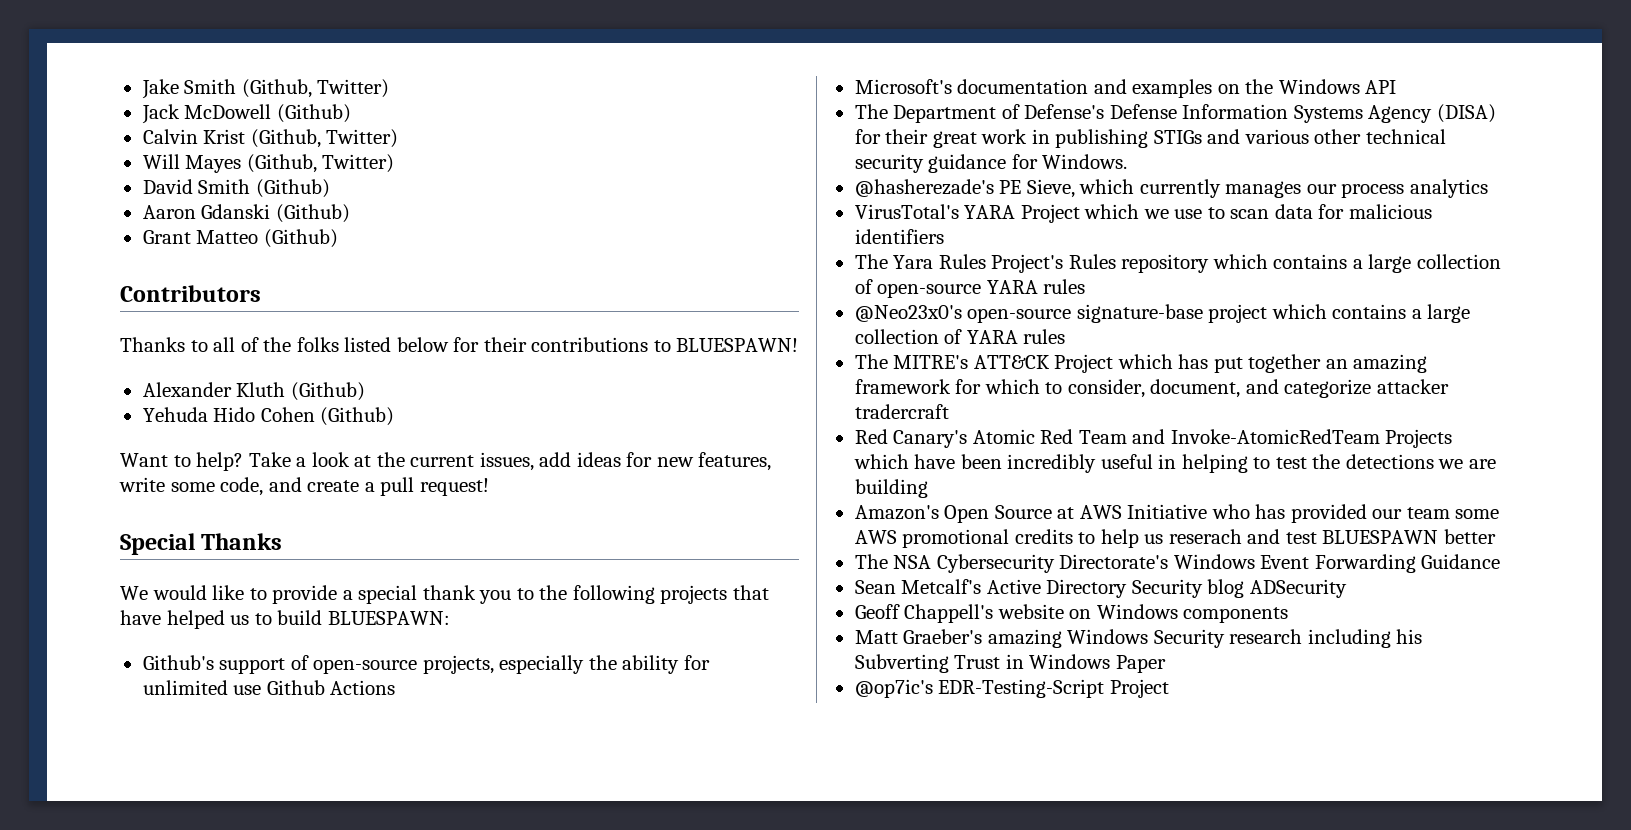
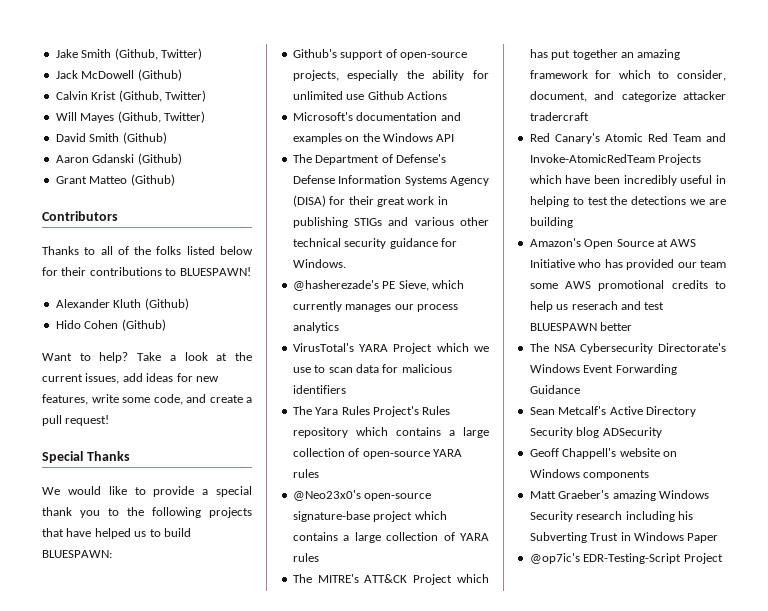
[142,407,208,422] Yehuda -> (189, 304) none

